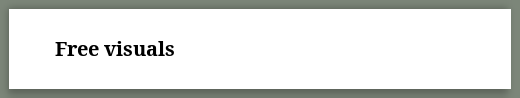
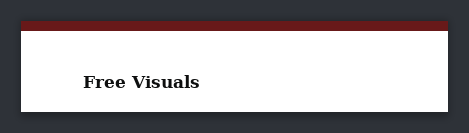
[104,41,176,56] visuals -> [131,75,200,88] Visuals

